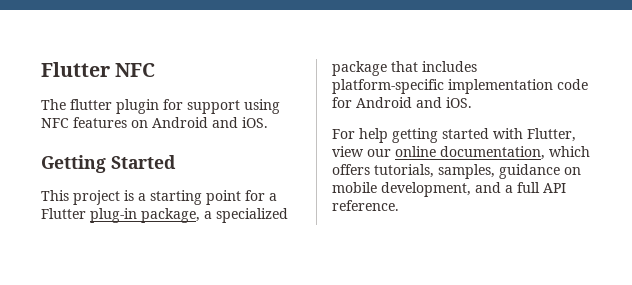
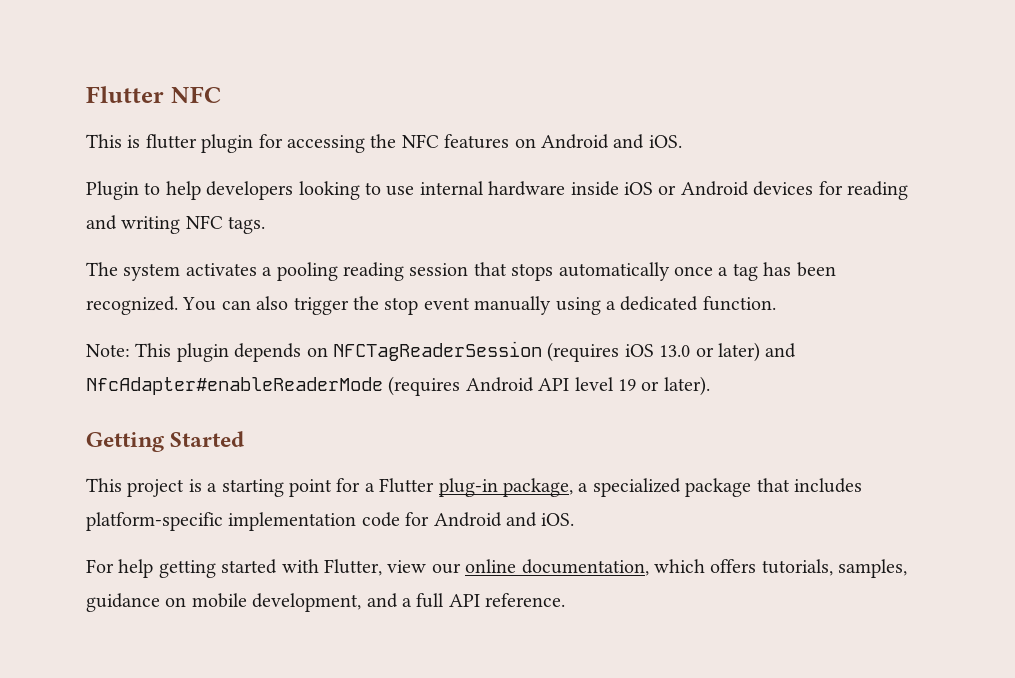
[41,99,66,110] The -> [86,134,141,148] This is
[187,99,280,114] support using -> [287,134,397,153] accessing the
(268, 122) none -> [86,181,908,200] [86,215,266,234] [86,262,836,281] [86,296,776,315] [86,341,797,362] [86,376,710,396] // Plugin to help developers looking to use internal hardware inside iOS or Android devices for reading and writing NFC tags. // The system activates a pooling reading session that stops automatically once a tag has been recognized. You can also trigger the stop event manually using a dedicated function. // Note: This plugin depends on NFCTagReaderSession (requires iOS 13.0 or later) and NfcAdapter#enableReaderMode (requires Android API level 19 or later).

